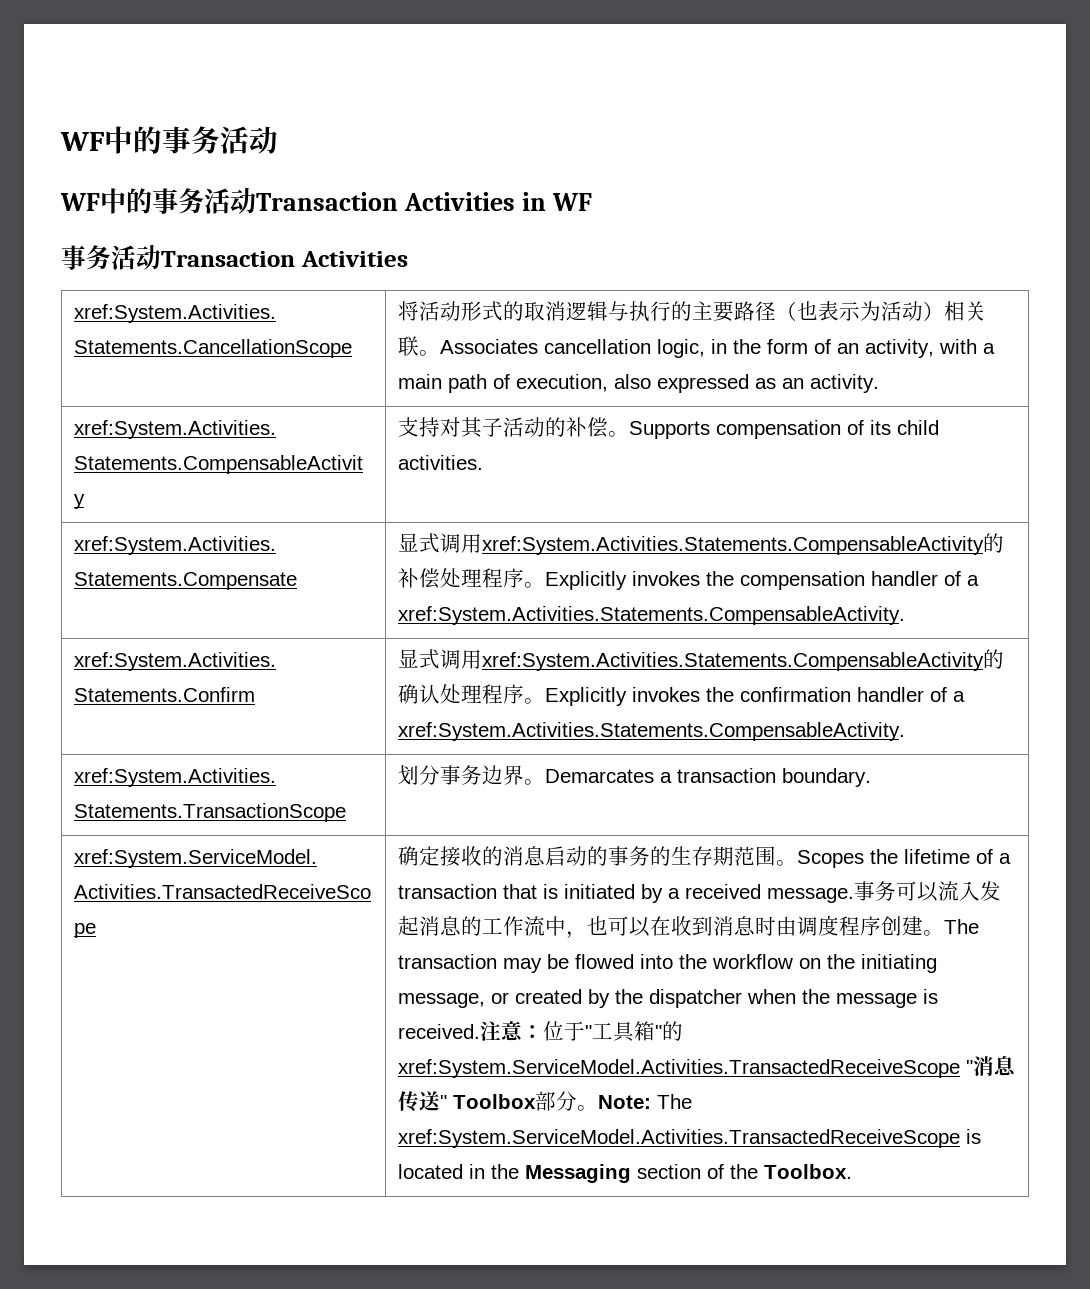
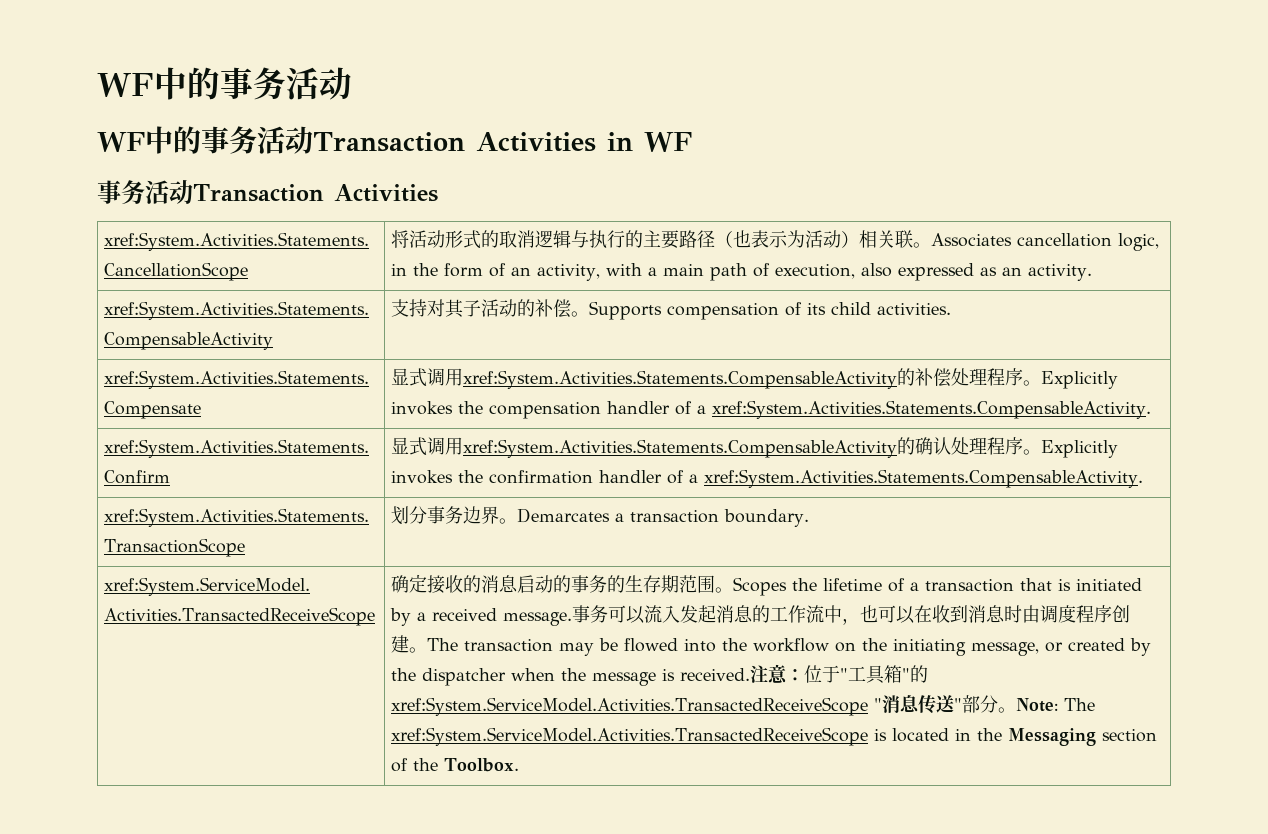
[453,1094,537,1109] Toolbox -> (963, 704) none

